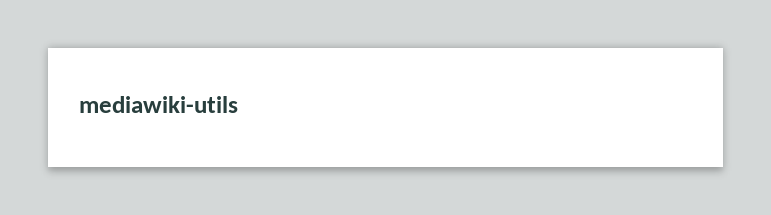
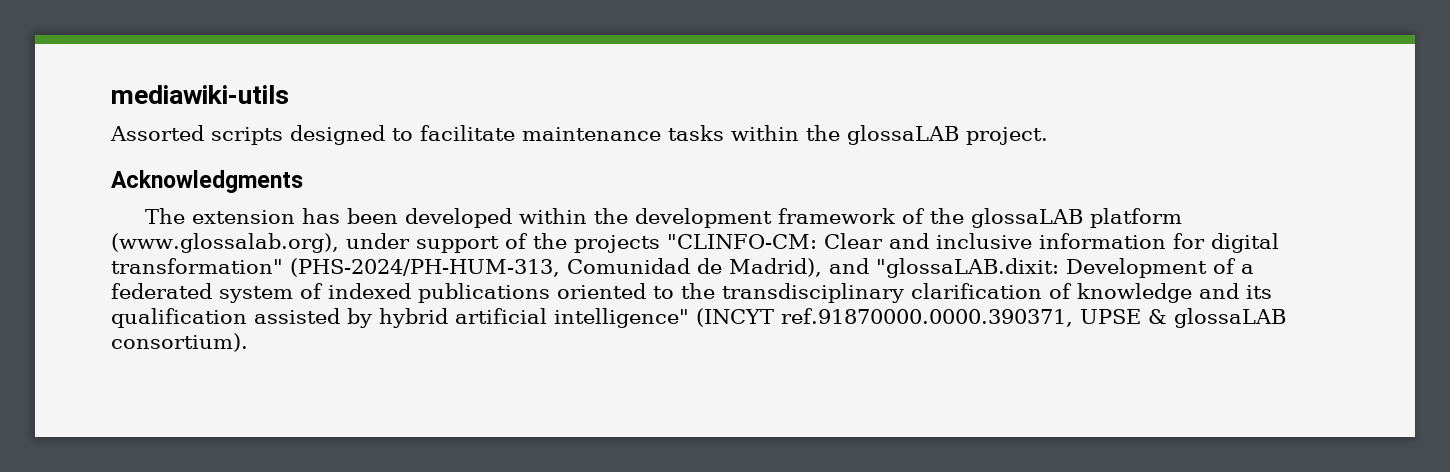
(238, 104) none -> [110,125,1048,145] [111,170,303,193] [145,208,1183,228] [111,233,1279,253] [111,258,1255,278] [111,283,1272,303] [111,308,1286,328] [111,333,248,352] // Assorted scripts designed to facilitate maintenance tasks within the glossaLAB project. // Acknowledgments // The extension has been developed within the development framework of the glossaLAB platform (www.glossalab.org), under support of the projects "CLINFO-CM: Clear and inclusive information for digital transformation" (PHS-2024/PH-HUM-313, Comunidad de Madrid), and "glossaLAB.dixit: Development of a federated system of indexed publications oriented to the transdisciplinary clarification of knowledge and its qualification assisted by hybrid artificial intelligence" (INCYT ref.91870000.0000.390371, UPSE & glossaLAB consortium).

